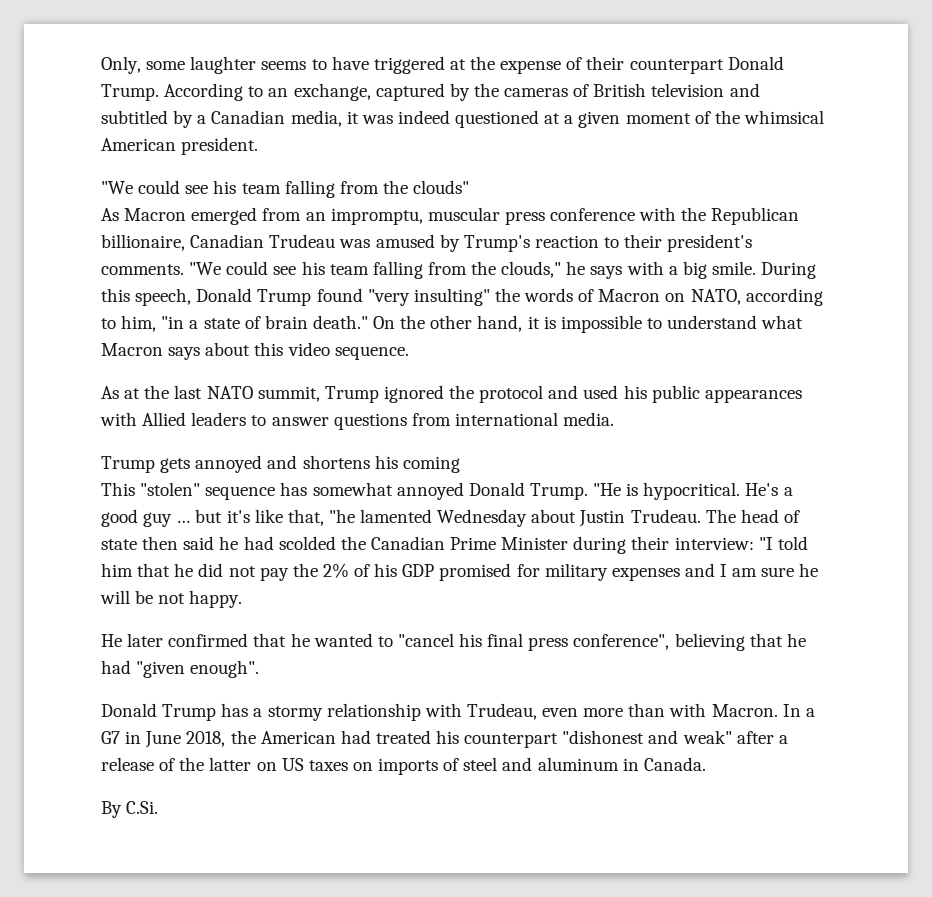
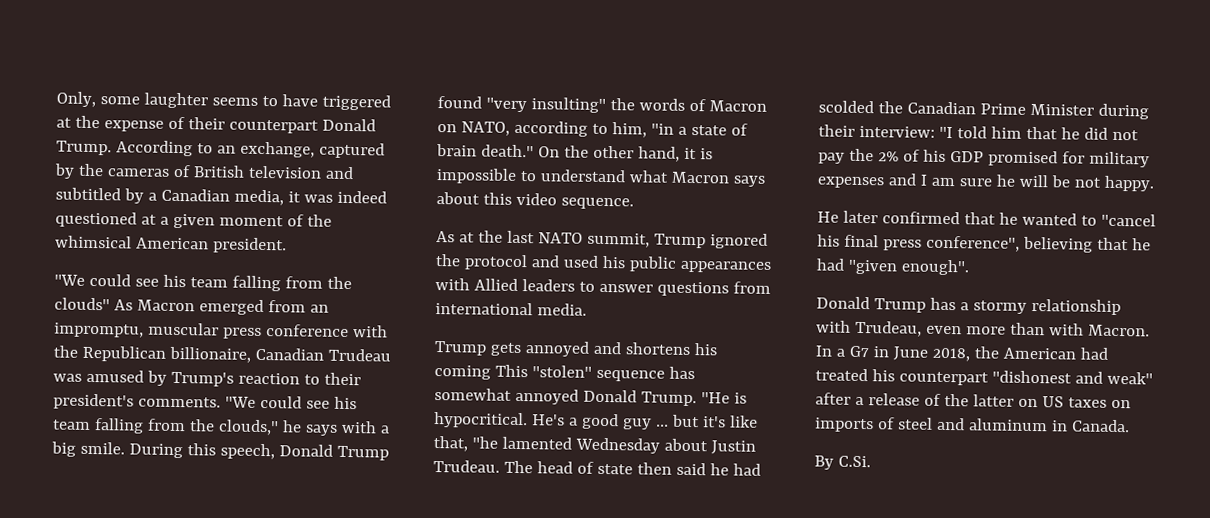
(470, 187) // -> (110, 304) none
(460, 464) // -> (491, 372) none

